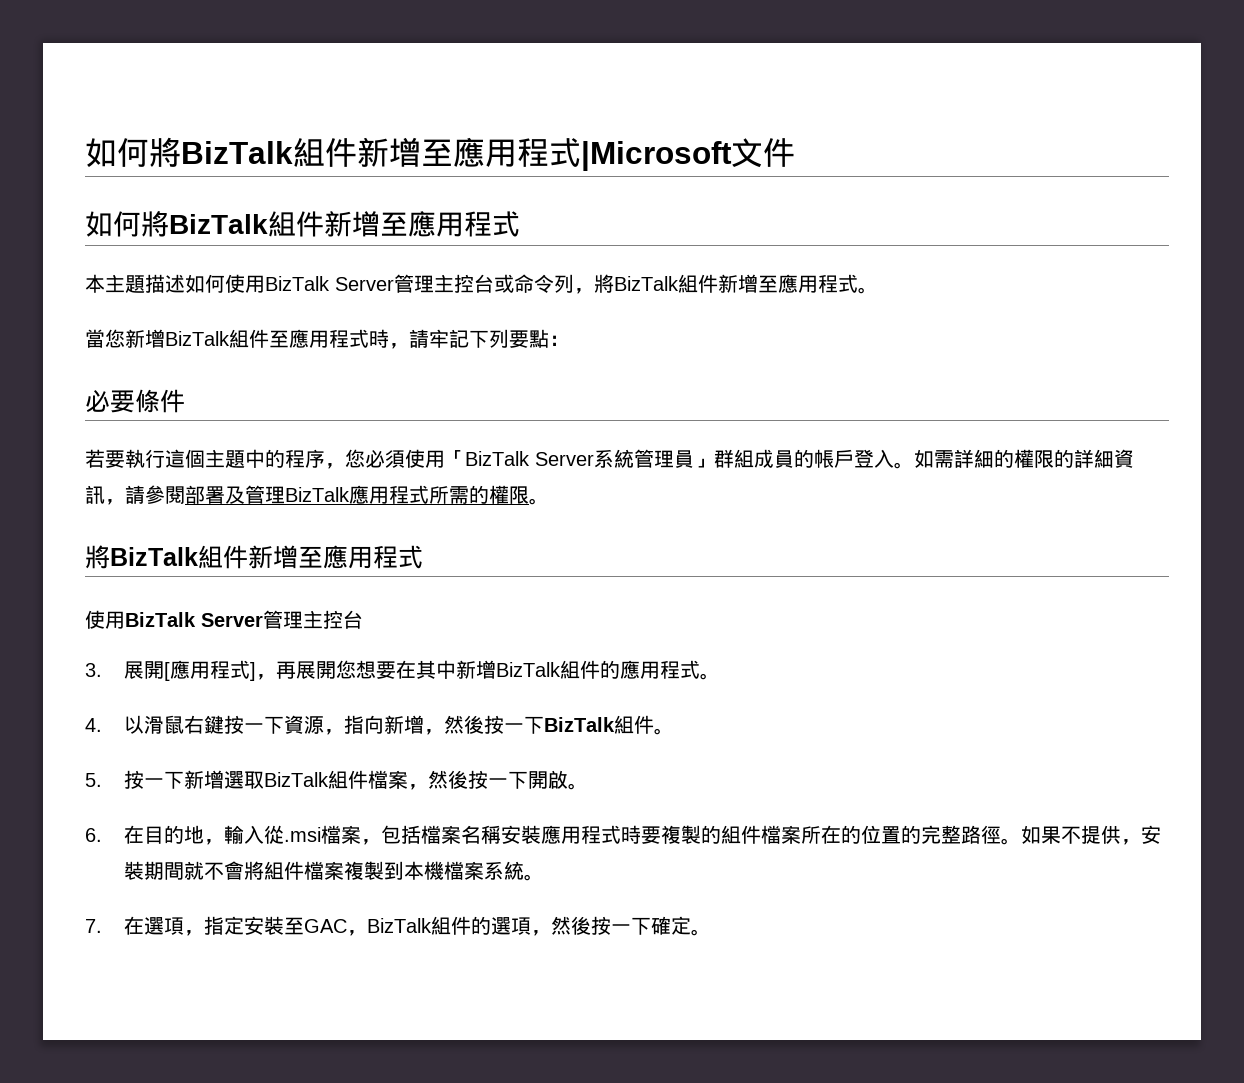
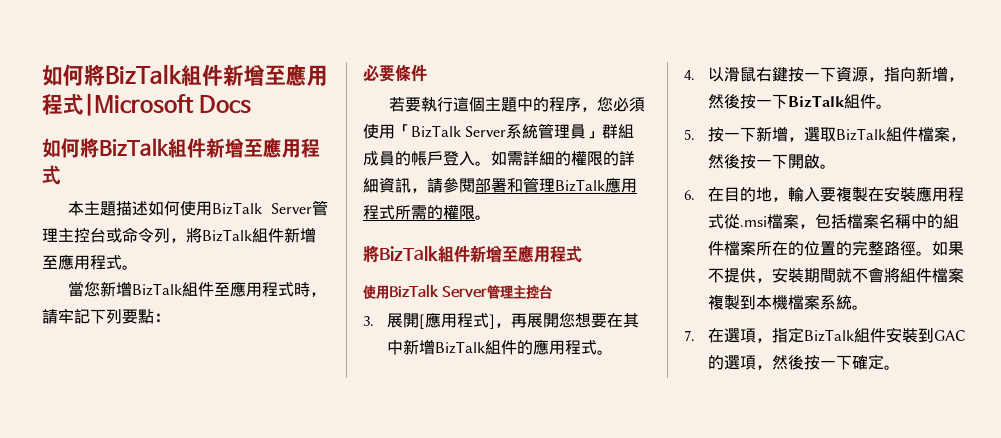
[731,138,795,168] 文件 -> [199,95,252,114] Docs
[225,486,245,504] 及 -> [507,178,523,193] 和
(225, 779) none -> [788,137,805,142] ，
(265, 834) none -> [820,186,965,202] [708,214,725,229] 要複製在安裝應用程式
[501,825,702,844] 安裝應用程式時要複製 -> [911,214,928,229] 中
[244,916,472,936] 安裝至GAC，BizTalk組件 -> [804,327,967,343] BizTalk組件安裝到GAC

